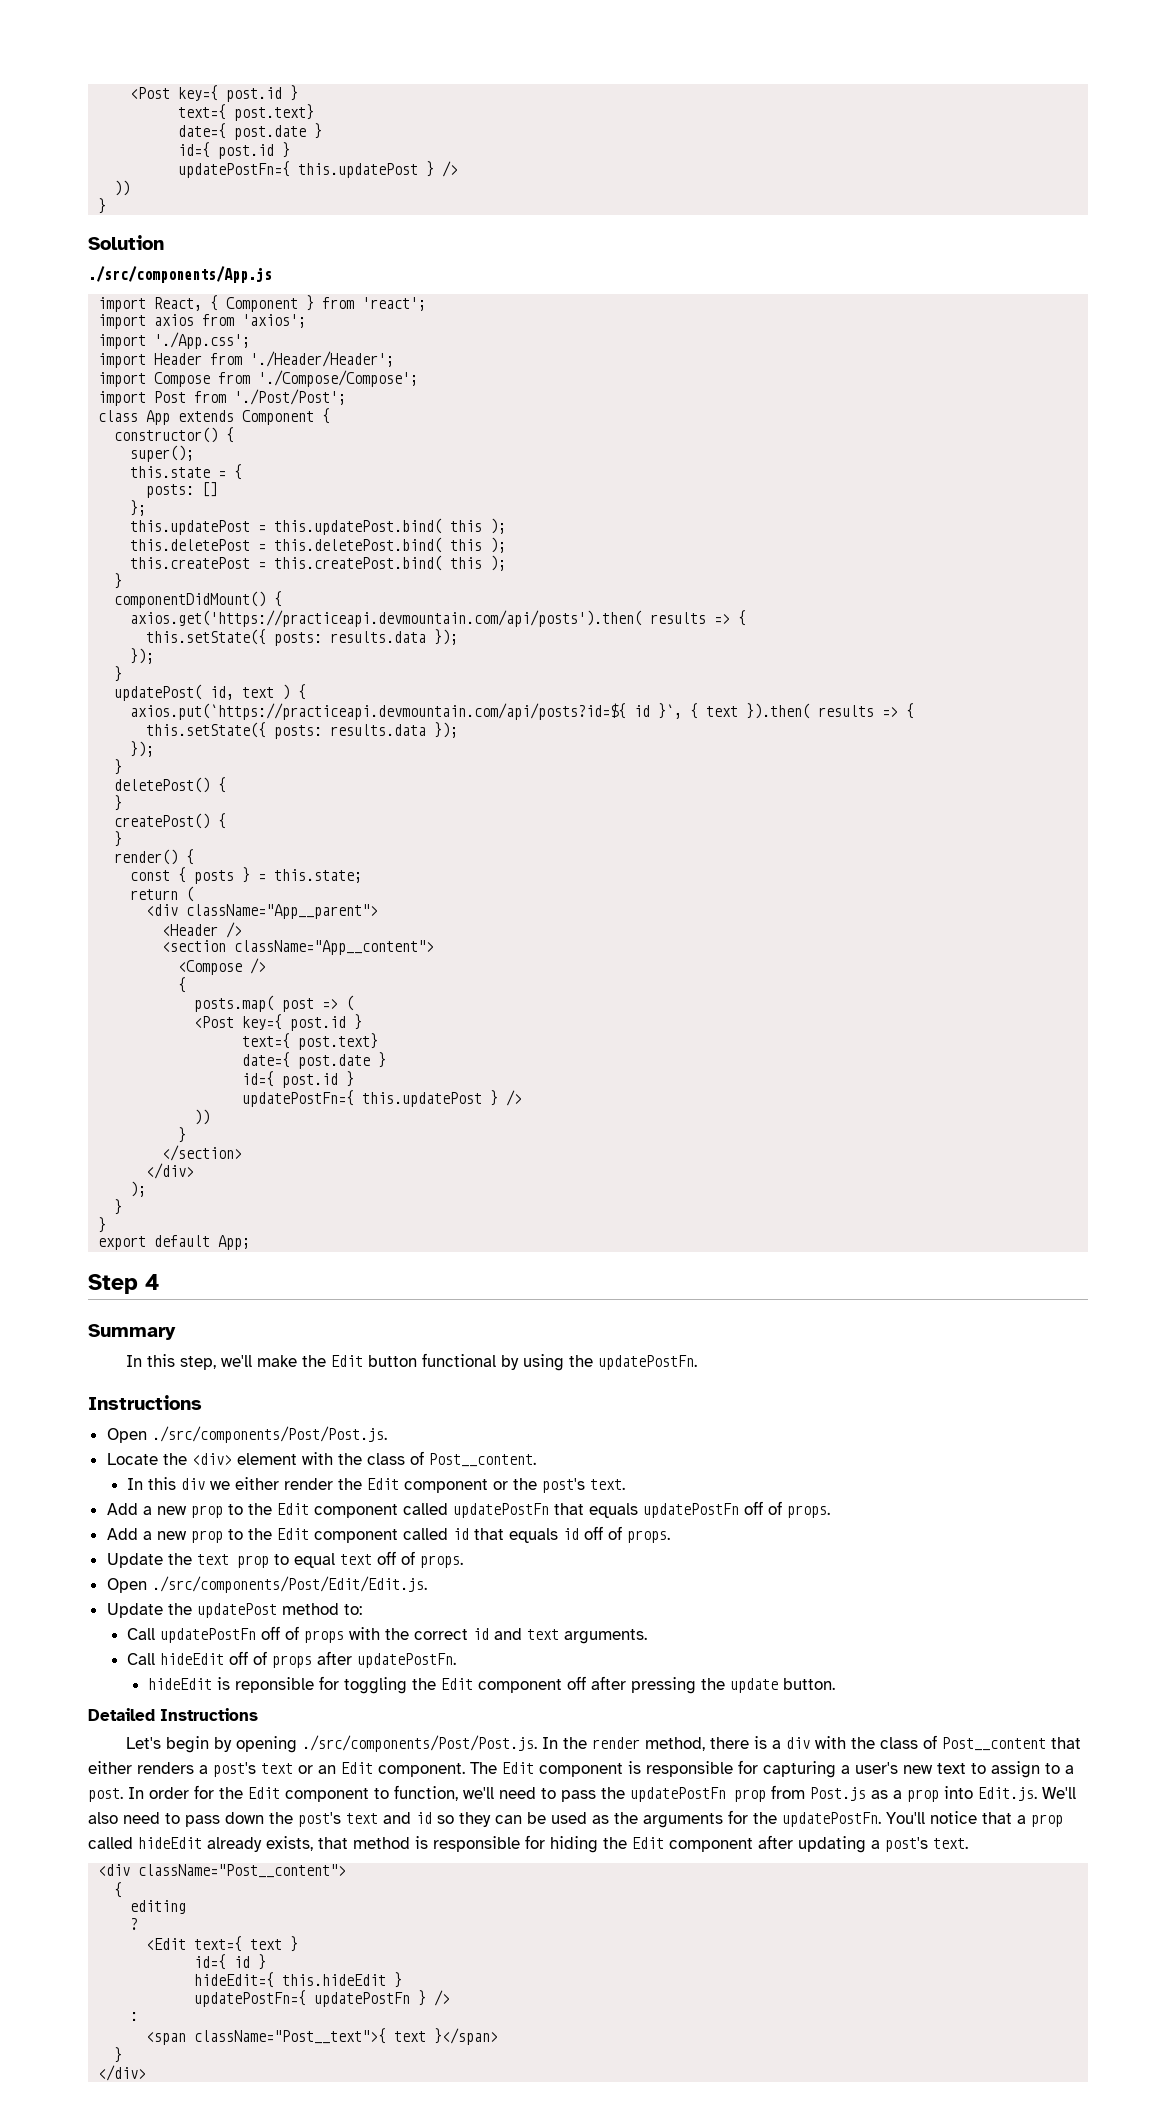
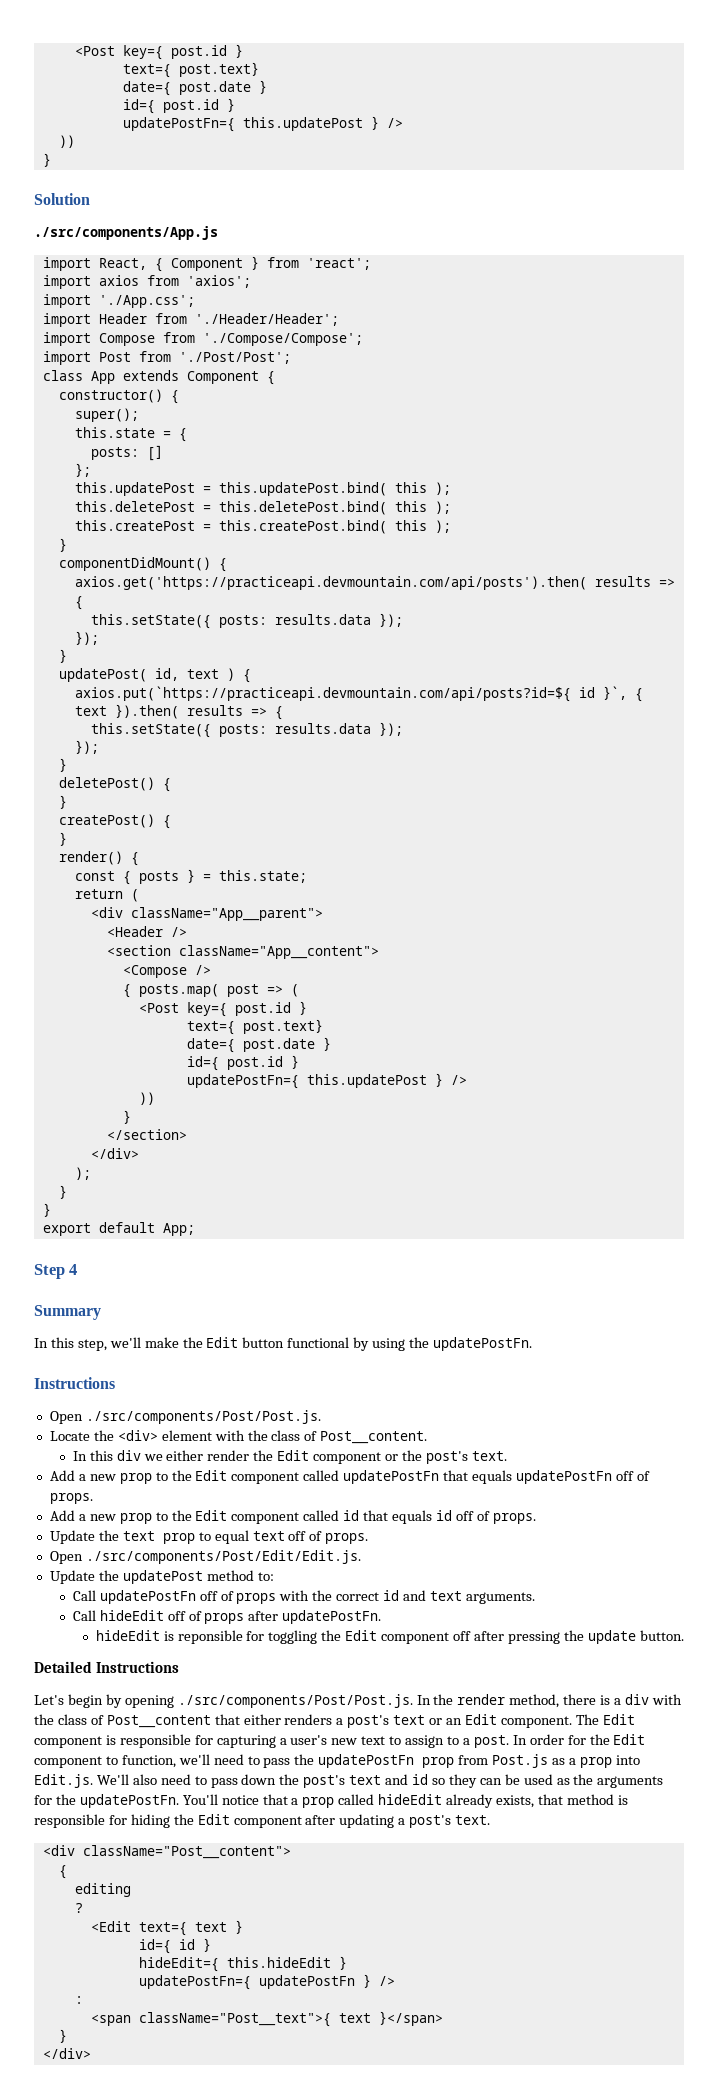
(187, 985) // -> (131, 991) none

